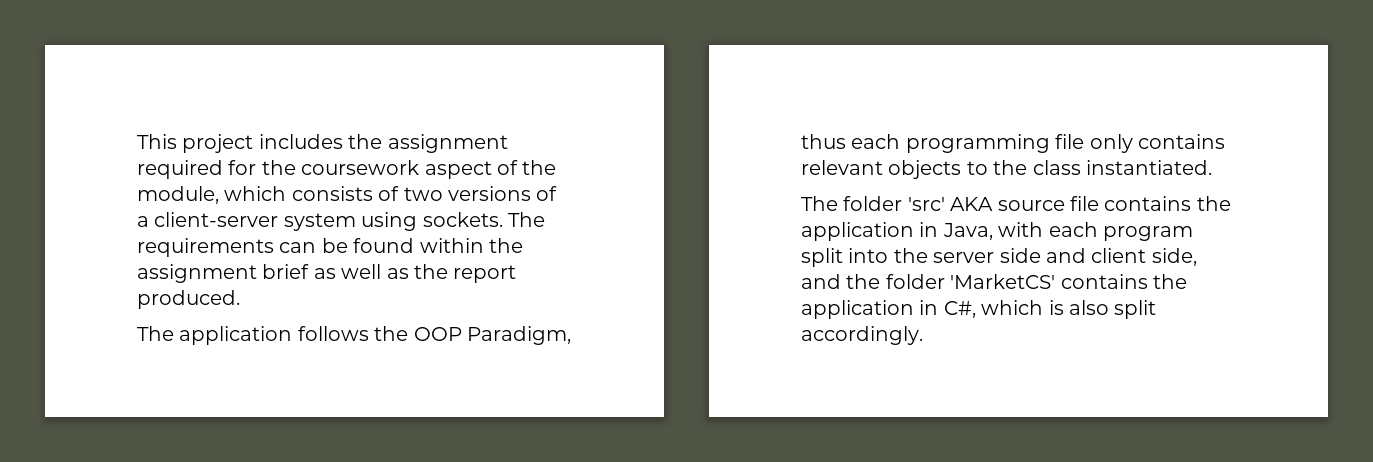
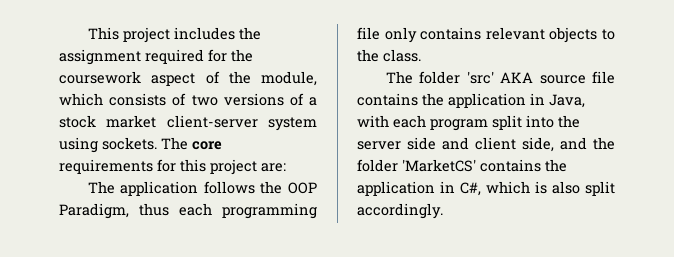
(149, 221) none -> [59,115,157,128] stock market
[137,238,523,257] [137,264,517,283] [137,290,240,309] requirements can be found within the assignment brief as well as the report produced. -> [192,141,222,150] [59,159,286,175] core requirements for this project are:
[1032,160,1212,175] class instantiated. -> [383,49,421,62] class.

